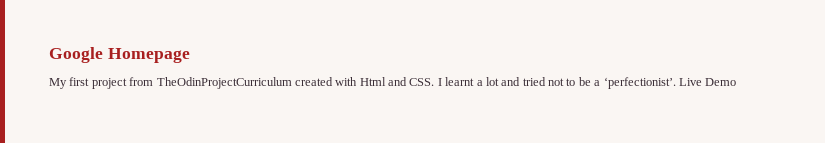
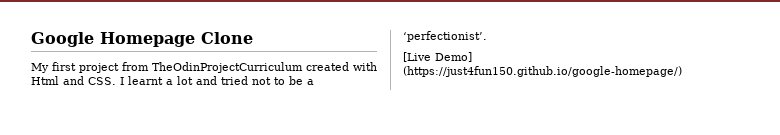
(190, 55) none -> [201,32,253,44] Clone
[678,78,737,86] Live Demo -> [403,52,472,62] [403,66,682,77] // [Live Demo] (https://just4fun150.github.io/google-homepage/)

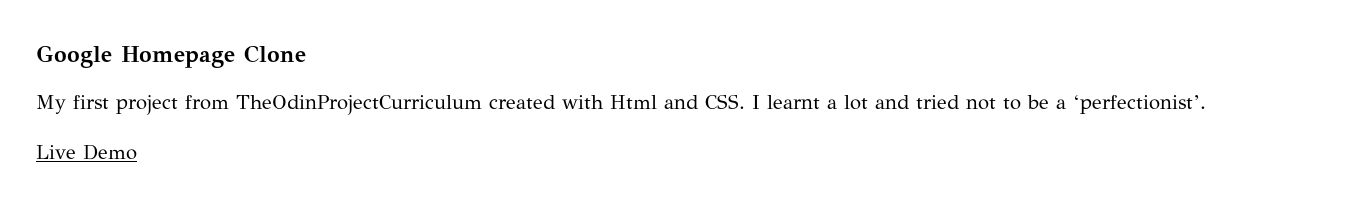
[403,52,472,62] [403,66,682,77] [Live Demo] (https://just4fun150.github.io/google-homepage/) -> [36,144,137,160] Live Demo

